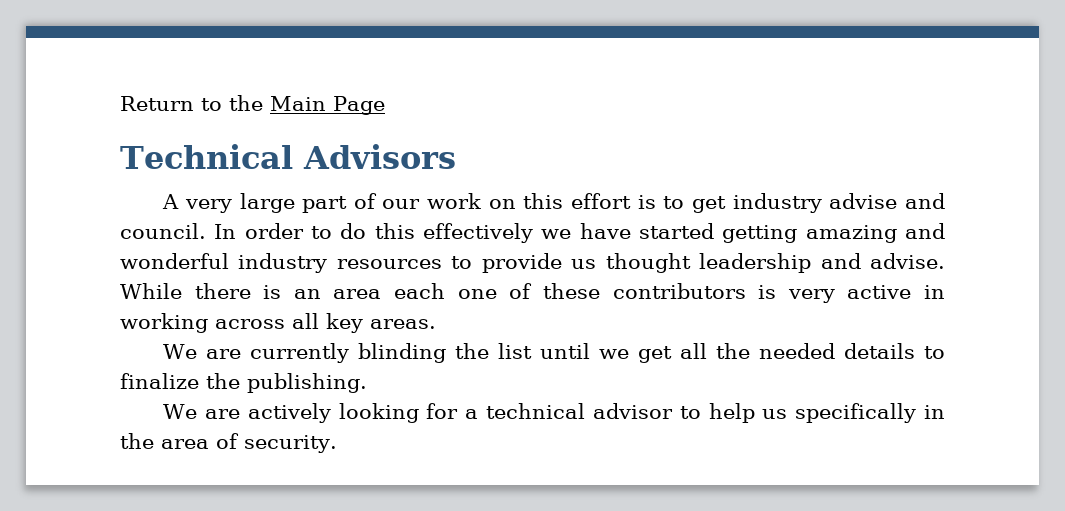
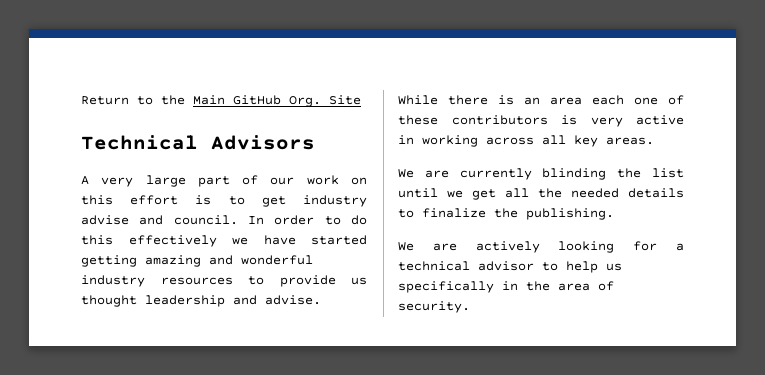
[333,96,385,115] Page -> [233,95,361,107] GitHub Org. Site

